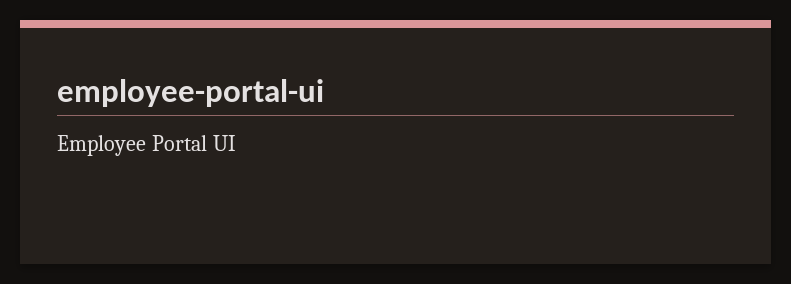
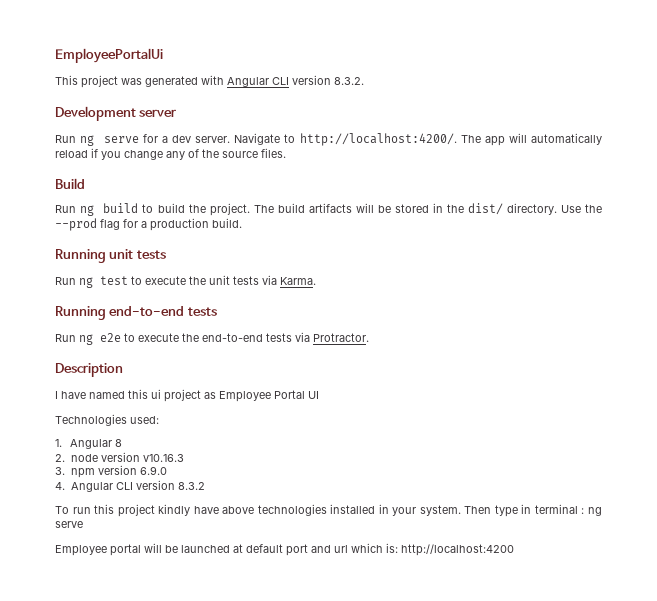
[57,79,324,107] [57,135,236,156] employee-portal-ui // Employee Portal UI -> [55,48,163,63] [55,75,364,88] [55,106,177,121] [55,133,602,146] [55,148,286,160] [55,178,85,189] [55,203,603,216] [55,218,242,231] [55,249,166,263] [55,275,316,288] [55,306,217,320] [55,332,369,345] [55,363,123,377] [55,389,319,402] [55,414,159,426] [55,439,122,449] [55,452,184,462] [55,465,167,478] [55,480,205,492] [55,504,602,517] [55,521,83,528] [55,543,514,556] EmployeePortalUi // This project was generated with Angular CLI version 8.3.2. // Development server // Run ng serve for a dev server. Navigate to http://localhost:4200/. The app will automatically reload if you change any of the source files. // Build // Run ng build to build the project. The build artifacts will be stored in the dist/ directory. Use the --prod flag for a production build. // Running unit tests // Run ng test to execute the unit tests via Karma. // Running end-to-end tests // Run ng e2e to execute the end-to-end tests via Protractor. // Description // I have named this ui project as Employee Portal UI // Technologies used: // 1. Angular 8 // 2. node version v10.16.3 // 3. npm version 6.9.0 // 4. Angular CLI version 8.3.2 // To run this project kindly have above technologies installed in your system. Then type in terminal : ng serve // Employee portal will be launched at default port and url which is: http://localhost:4200

